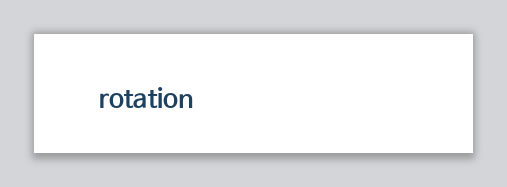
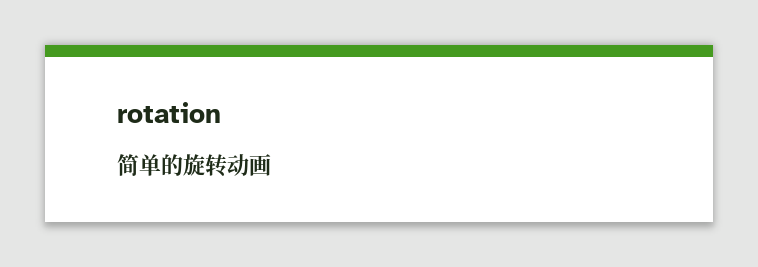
(193, 97) none -> [117,154,271,177] // 简单的旋转动画

